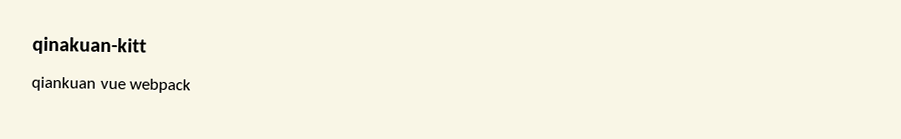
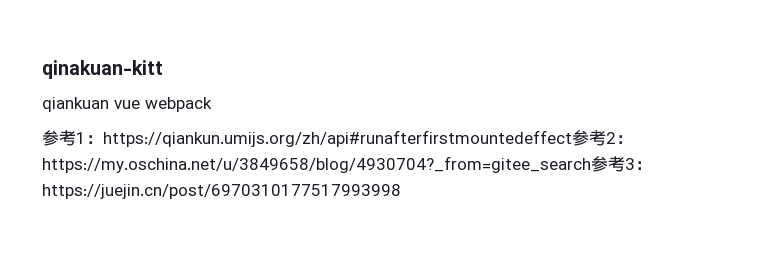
(192, 86) none -> [42,130,633,147] [42,156,652,173] [42,184,401,199] // 参考1：https://qiankun.umijs.org/zh/api#runafterfirstmountedeffect参考2：https://my.oschina.net/u/3849658/blog/4930704?_from=gitee_search参考3：https://juejin.cn/post/6970310177517993998

